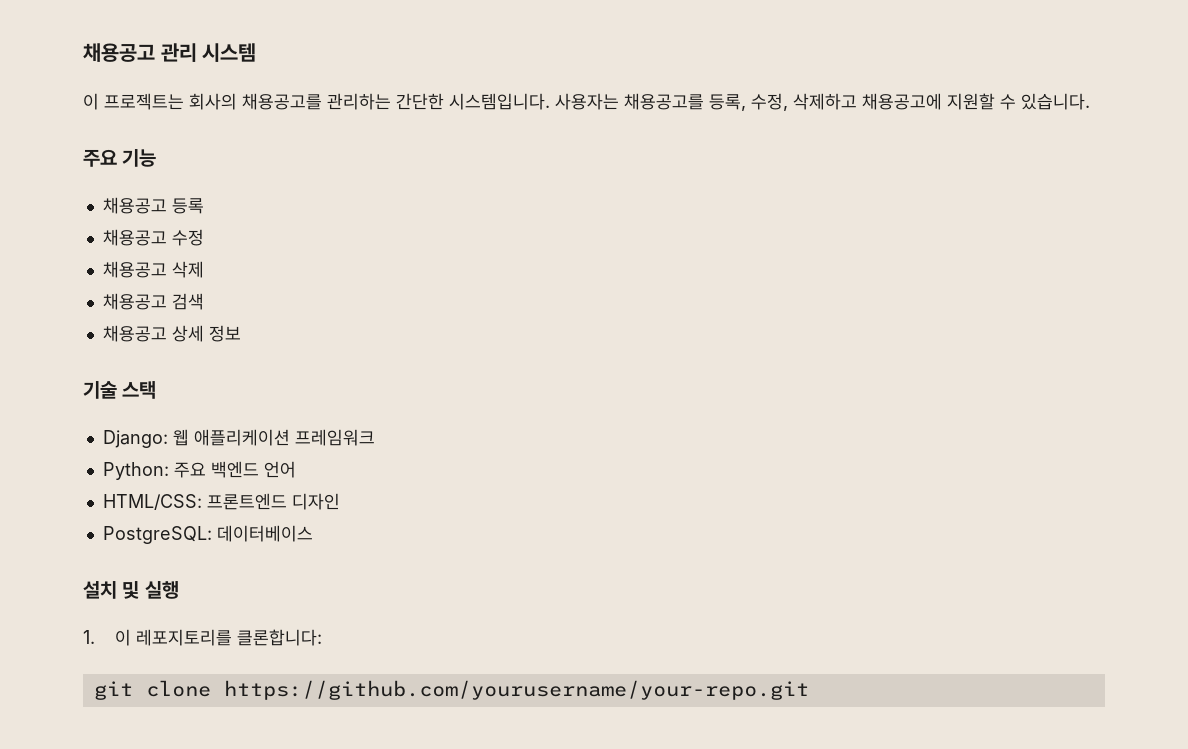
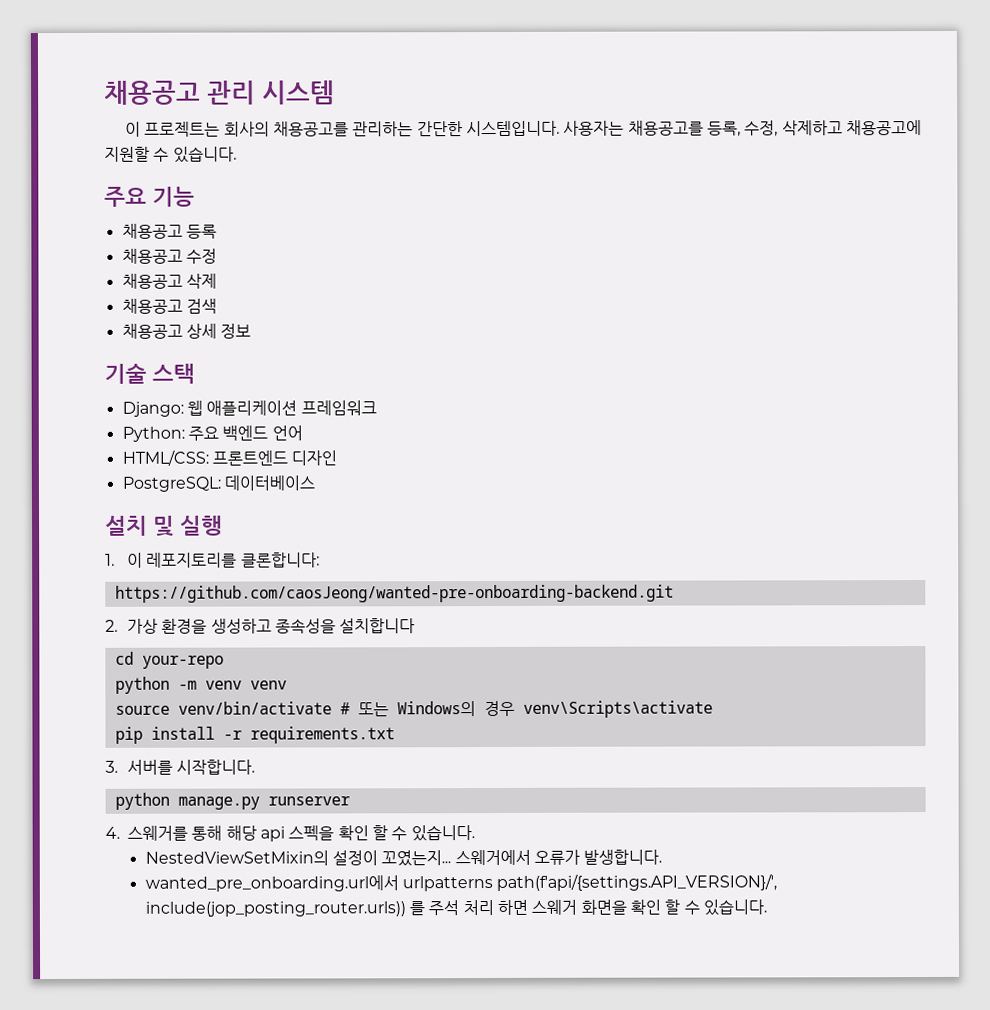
[93,680,809,700] git clone https://github.com/yourusername/your-repo.git -> [114,584,674,603] [105,618,416,634] [114,651,224,669] [114,676,287,694] [114,700,713,718] [114,726,395,744] [105,759,256,775] [114,792,350,810] [105,825,475,842] [144,849,663,867] [144,873,778,892] [144,899,767,917] https://github.com/caosJeong/wanted-pre-onboarding-backend.git // 2. 가상 환경을 생성하고 종속성을 설치합니다 // cd your-repo // python -m venv venv // source venv/bin/activate # 또는 Windows의 경우 venv\Scripts\activate // pip install -r requirements.txt // 3. 서버를 시작합니다. // python manage.py runserver // 4. 스웨거를 통해 해당 api 스펙을 확인 할 수 있습니다. // NestedViewSetMixin의 설정이 꼬였는지... 스웨거에서 오류가 발생합니다. // wanted_pre_onboarding.url에서 urlpatterns path(f'api/{settings.API_VERSION}/', include(jop_posting_router.urls)) 를 주석 처리 하면 스웨거 화면을 확인 할 수 있습니다.

